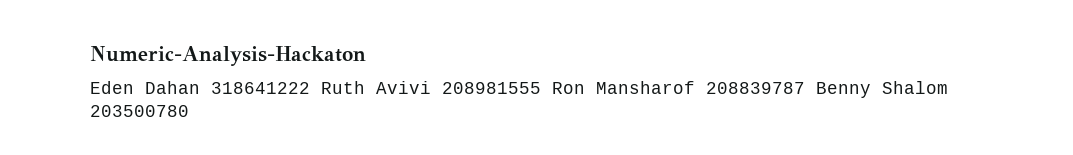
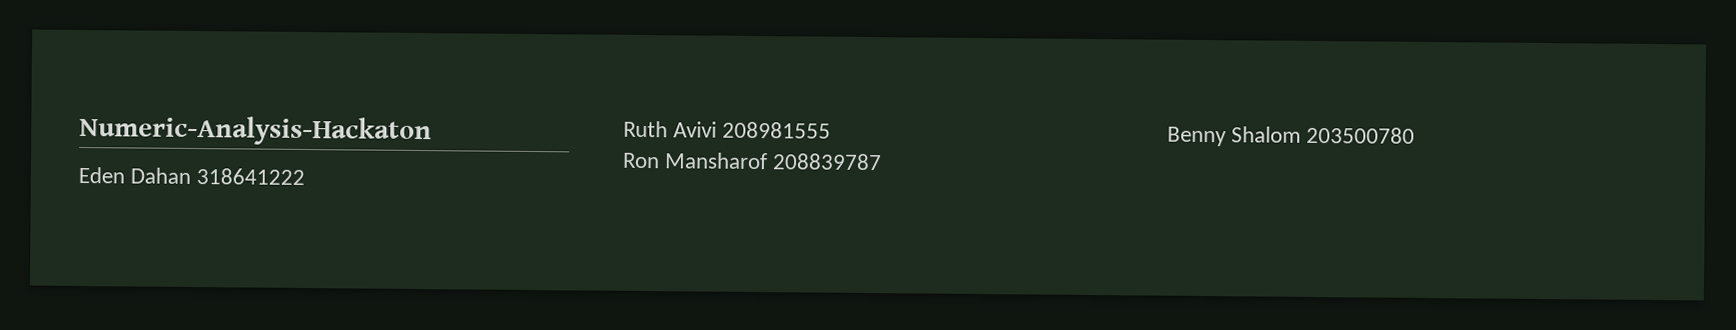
(310, 88) none -> (306, 176) //
(541, 88) none -> (832, 130) //
(805, 88) none -> (883, 162) //

